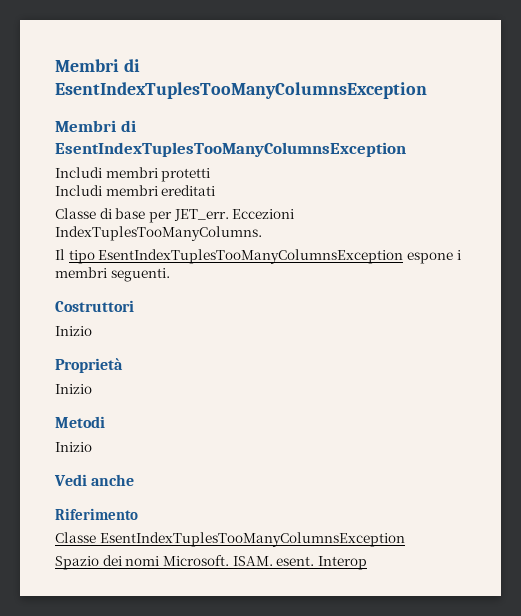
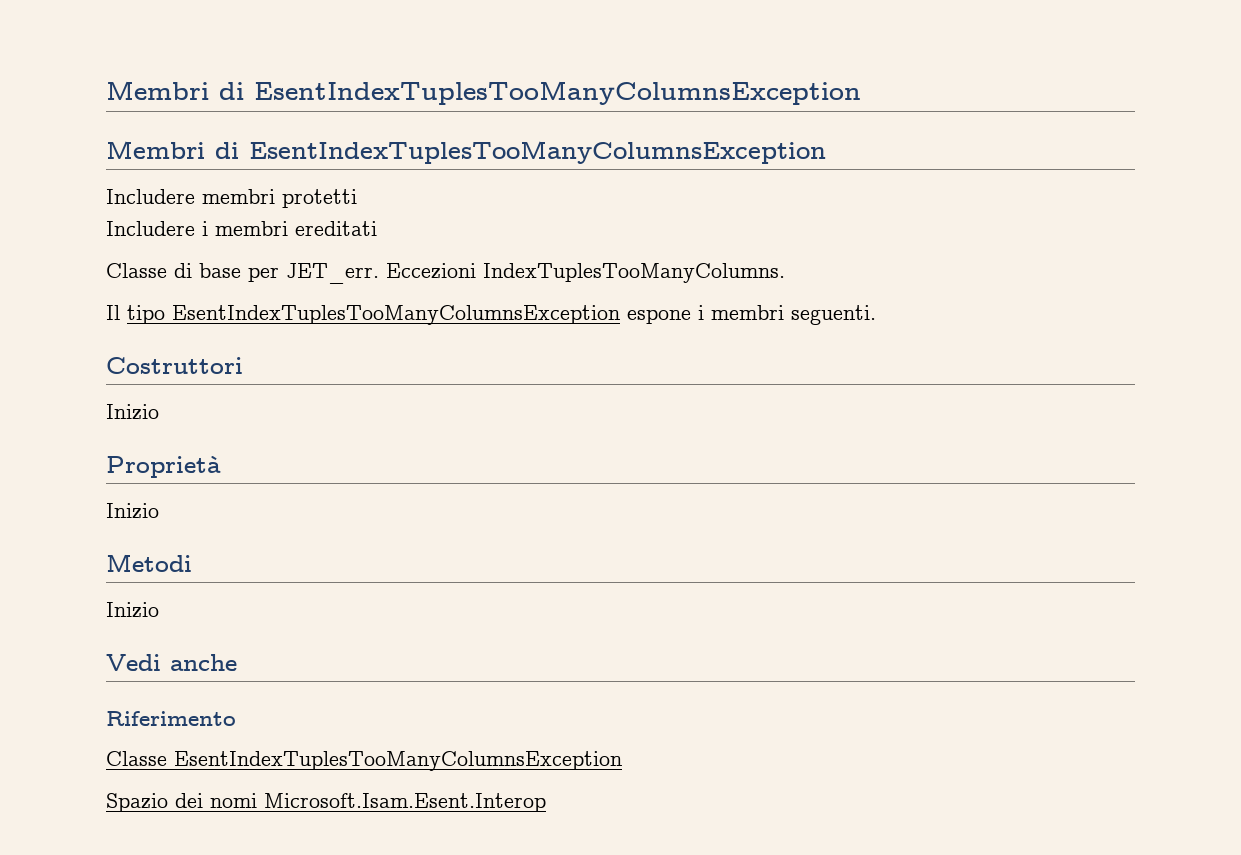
[55,167,102,178] Includi -> [106,189,195,204] Includere
[55,185,102,196] Includi -> [106,221,208,236] Includere i
[162,555,367,570] Microsoft. ISAM. esent. Interop -> [264,793,546,812] Microsoft.Isam.Esent.Interop

